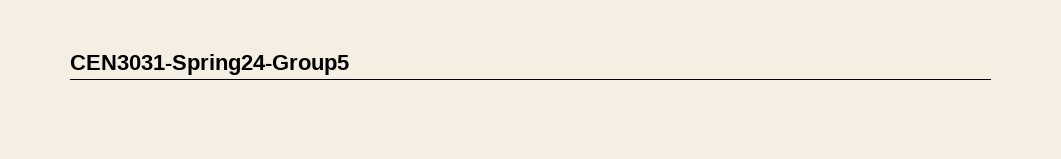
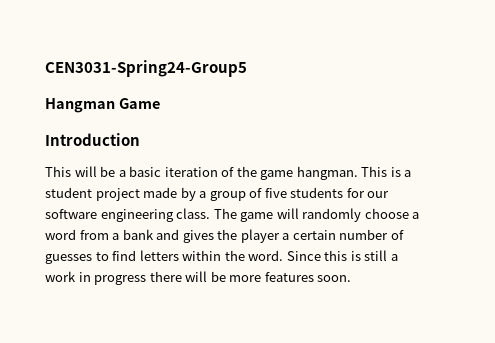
(349, 64) none -> [45,98,160,113] [45,133,140,146] [45,166,412,180] [45,187,390,201] [45,208,420,222] [45,229,404,243] [45,250,398,264] [45,271,352,285] // Hangman Game // Introduction // This will be a basic iteration of the game hangman. This is a student project made by a group of five students for our software engineering class. The game will randomly choose a word from a bank and gives the player a certain number of guesses to find letters within the word. Since this is still a work in progress there will be more features soon.

